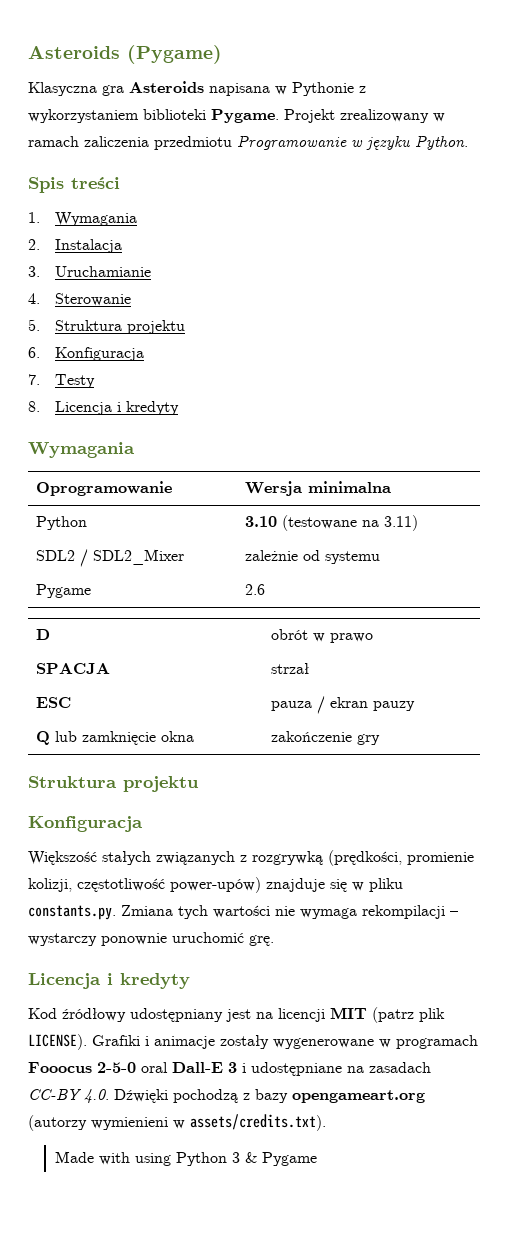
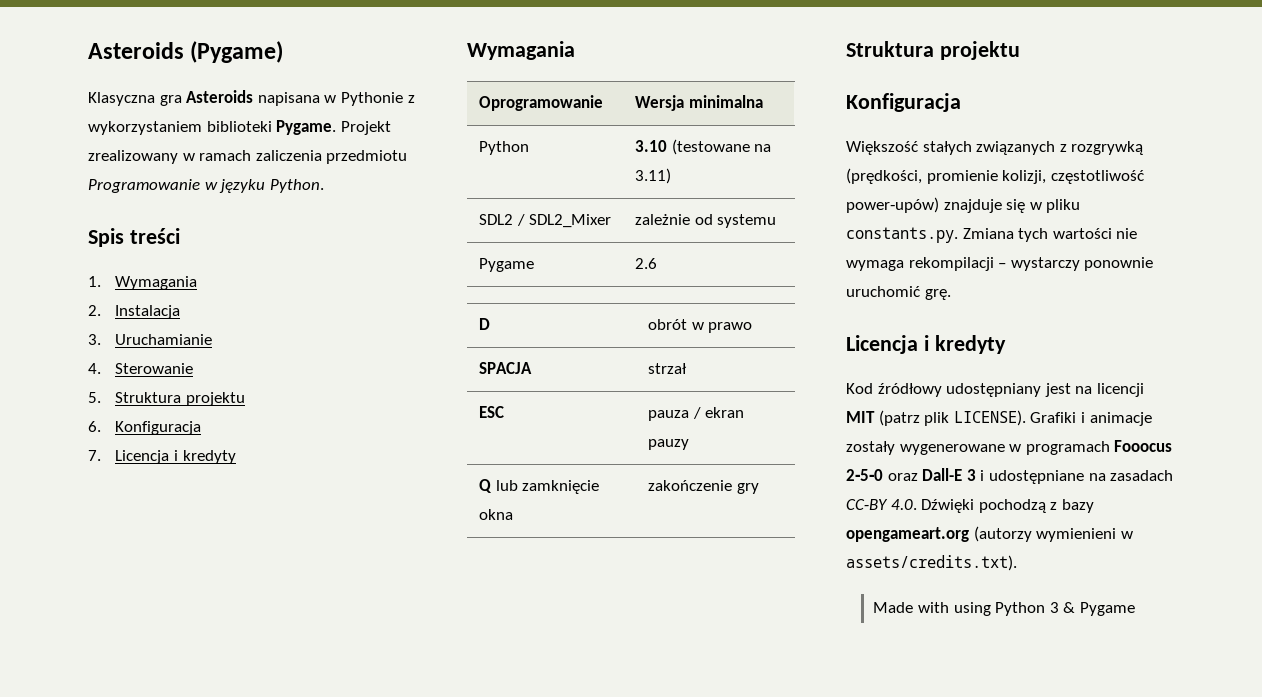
[55,374,96,388] [28,401,40,412] Testy // 8. -> (101, 455) none
[141,1062,168,1073] oral -> [887,473,918,481] oraz

